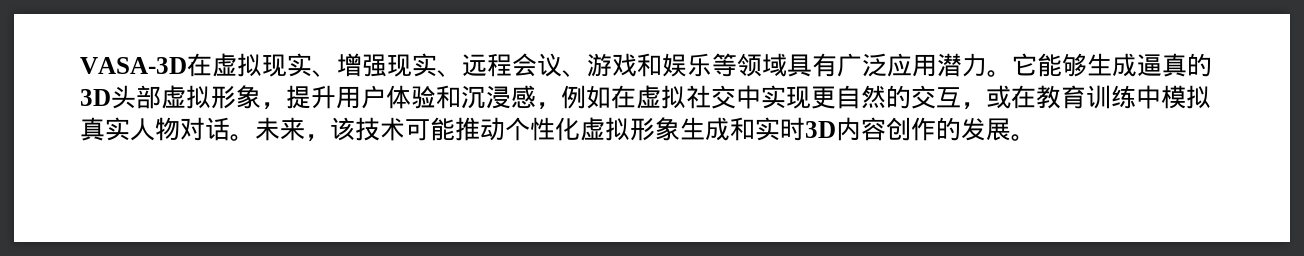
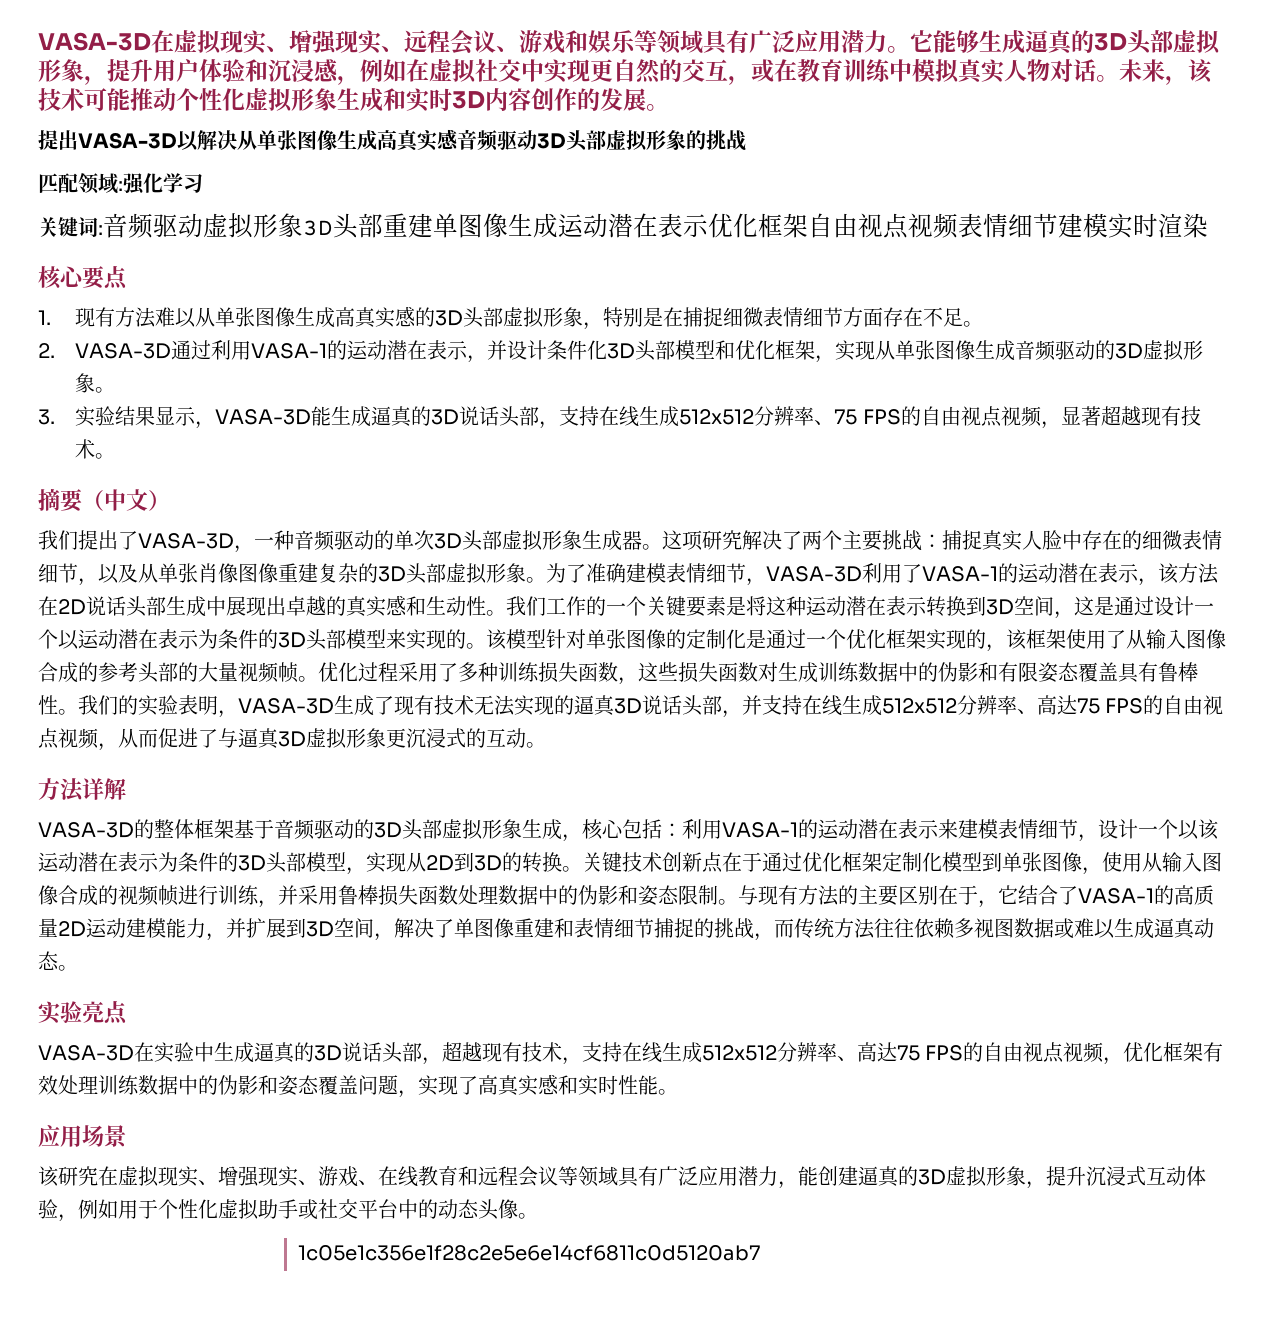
(1036, 137) none -> [38,129,746,152] [38,173,203,195] [38,213,1208,239] [38,266,128,290] [38,306,984,330] [38,340,1204,363] [75,373,116,393] [38,406,1201,429] [75,439,116,459] [38,489,170,512] [38,530,1222,553] [38,563,1219,586] [38,595,1214,619] [38,629,1226,652] [38,662,1198,685] [38,695,1224,718] [38,728,546,751] [38,778,126,802] [38,819,1219,842] [38,852,1222,875] [38,885,1214,908] [38,918,1214,941] [38,951,78,971] [38,1001,128,1025] [38,1042,1224,1065] [38,1074,678,1098] [38,1125,127,1148] [38,1166,1206,1189] [38,1199,538,1222] [297,1245,760,1261] // 提出VASA-3D以解决从单张图像生成高真实感音频驱动3D头部虚拟形象的挑战 // 匹配领域:强化学习 // 关键词:音频驱动虚拟形象3D头部重建单图像生成运动潜在表示优化框架自由视点视频表情细节建模实时渲染 // 核心要点 // 1.现有方法难以从单张图像生成高真实感的3D头部虚拟形象，特别是在捕捉细微表情细节方面存在不足。 // 2. VASA-3D通过利用VASA-1的运动潜在表示，并设计条件化3D头部模型和优化框架，实现从单张图像生成音频驱动的3D虚拟形象。 // 3.实验结果显示，VASA-3D能生成逼真的3D说话头部，支持在线生成512x512分辨率、75 FPS的自由视点视频，显著超越现有技术。 // 摘要（中文） // 我们提出了VASA-3D，一种音频驱动的单次3D头部虚拟形象生成器。这项研究解决了两个主要挑战：捕捉真实人脸中存在的细微表情细节，以及从单张肖像图像重建复杂的3D头部虚拟形象。为了准确建模表情细节，VASA-3D利用了VASA-1的运动潜在表示，该方法在2D说话头部生成中展现出卓越的真实感和生动性。我们工作的一个关键要素是将这种运动潜在表示转换到3D空间，这是通过设计一个以运动潜在表示为条件的3D头部模型来实现的。该模型针对单张图像的定制化是通过一个优化框架实现的，该框架使用了从输入图像合成的参考头部的大量视频帧。优化过程采用了多种训练损失函数，这些损失函数对生成训练数据中的伪影和有限姿态覆盖具有鲁棒性。我们的实验表明，VASA-3D生成了现有技术无法实现的逼真3D说话头部，并支持在线生成512x512分辨率、高达75 FPS的自由视点视频，从而促进了与逼真3D虚拟形象更沉浸式的互动。 // 方法详解 // VASA-3D的整体框架基于音频驱动的3D头部虚拟形象生成，核心包括：利用VASA-1的运动潜在表示来建模表情细节，设计一个以该运动潜在表示为条件的3D头部模型，实现从2D到3D的转换。关键技术创新点在于通过优化框架定制化模型到单张图像，使用从输入图像合成的视频帧进行训练，并采用鲁棒损失函数处理数据中的伪影和姿态限制。与现有方法的主要区别在于，它结合了VASA-1的高质量2D运动建模能力，并扩展到3D空间，解决了单图像重建和表情细节捕捉的挑战，而传统方法往往依赖多视图数据或难以生成逼真动态。 // 实验亮点 // VASA-3D在实验中生成逼真的3D说话头部，超越现有技术，支持在线生成512x512分辨率、高达75 FPS的自由视点视频，优化框架有效处理训练数据中的伪影和姿态覆盖问题，实现了高真实感和实时性能。 // 应用场景 // 该研究在虚拟现实、增强现实、游戏、在线教育和远程会议等领域具有广泛应用潜力，能创建逼真的3D虚拟形象，提升沉浸式互动体验，例如用于个性化虚拟助手或社交平台中的动态头像。 // 1c05e1c356e1f28c2e5e6e14cf6811c0d5120ab7

